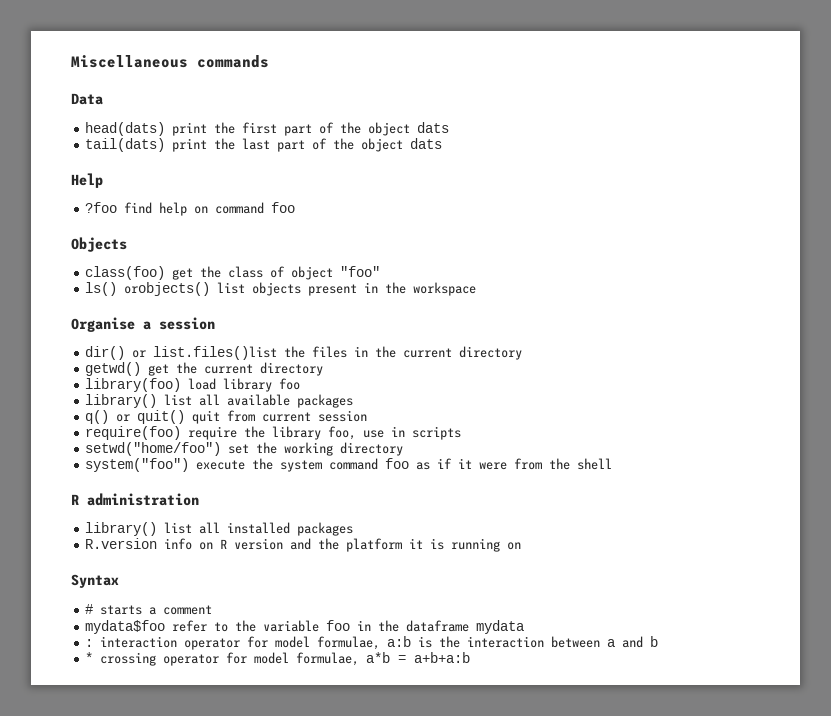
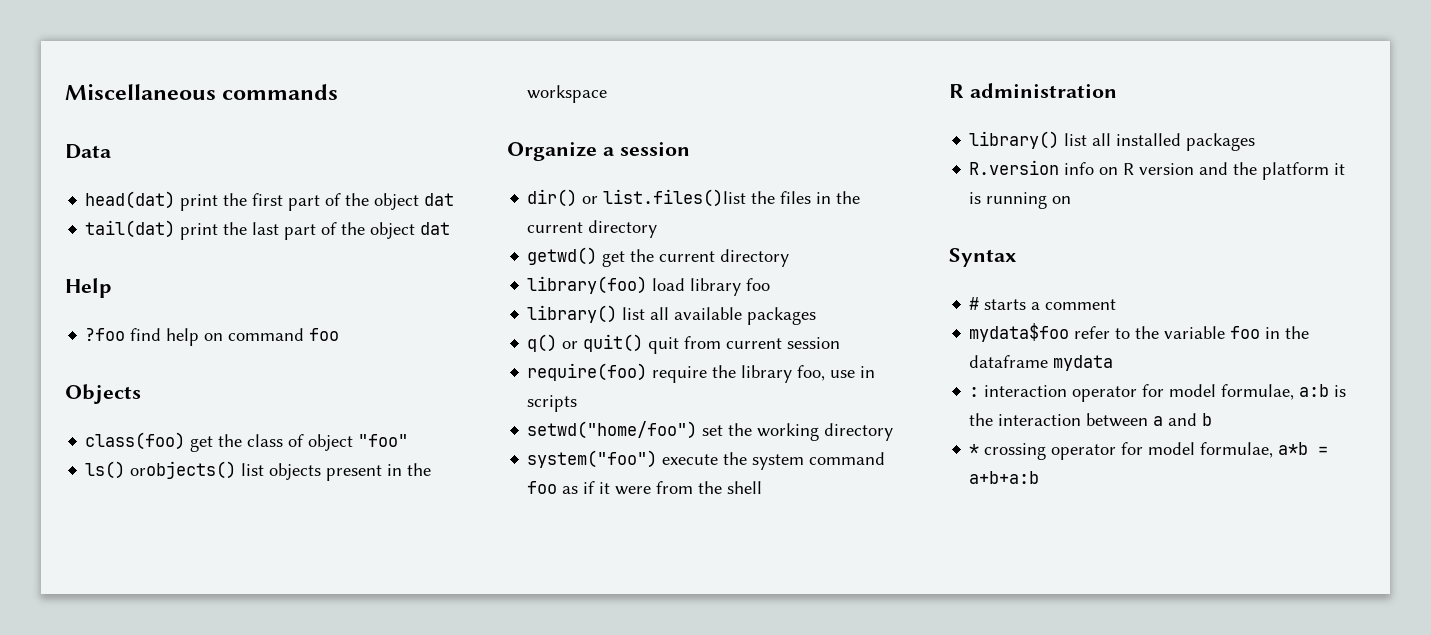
[85,122,166,136] head(dats) -> [85,191,176,209] head(dat)
[417,122,450,133] [85,138,166,152] dats // tail(dats) -> [424,193,455,206] [85,220,176,238] dat // tail(dat)
[410,138,443,149] dats -> [420,222,451,235] dat
[71,317,135,332] Organise -> [507,142,597,161] Organize

